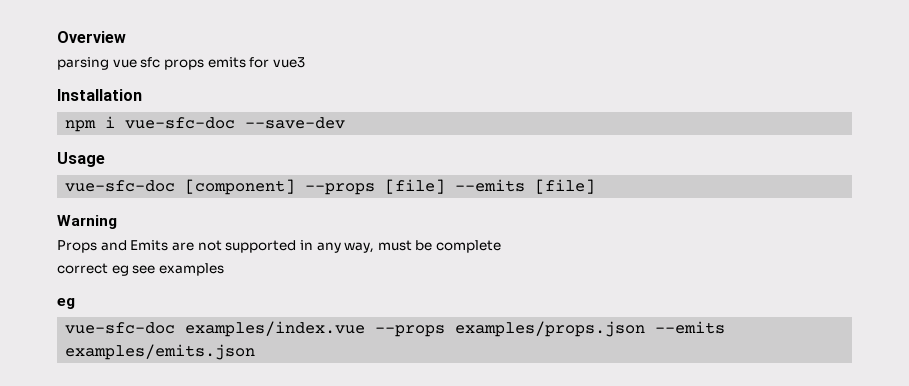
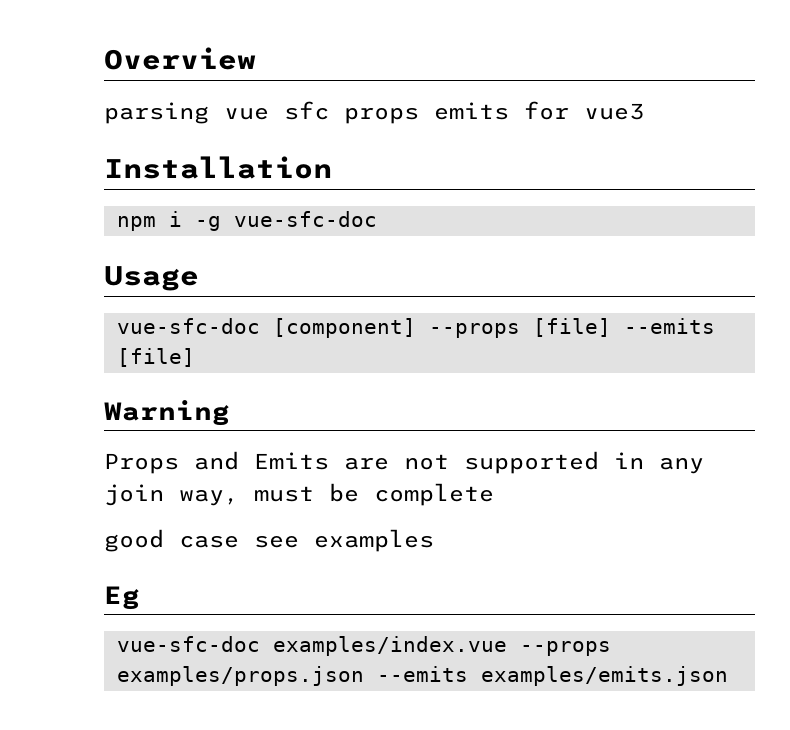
[125,117,346,129] vue-sfc-doc --save-dev -> [194,211,377,231] -g vue-sfc-doc
(341, 247) none -> [104,484,164,506] join
[57,263,129,276] correct eg -> [104,529,239,552] good case
[57,298,75,309] eg -> [104,586,140,610] Eg

